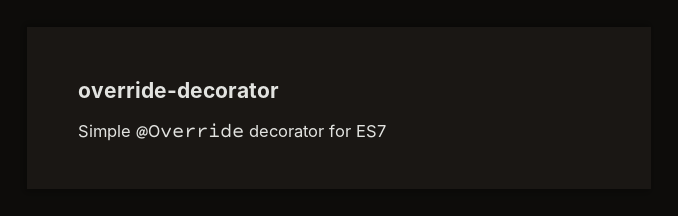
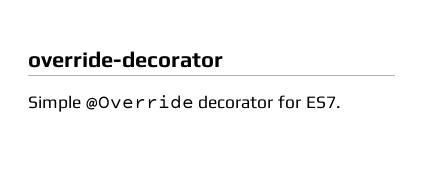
[356,125,386,138] ES7 -> [305,96,340,109] ES7.

